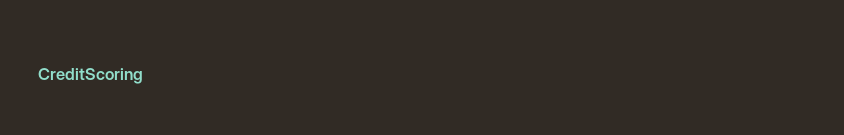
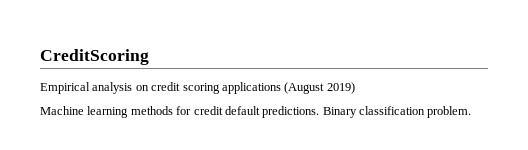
(143, 76) none -> [40,82,355,94] [40,106,472,118] // Empirical analysis on credit scoring applications (August 2019) // Machine learning methods for credit default predictions. Binary classification problem.

